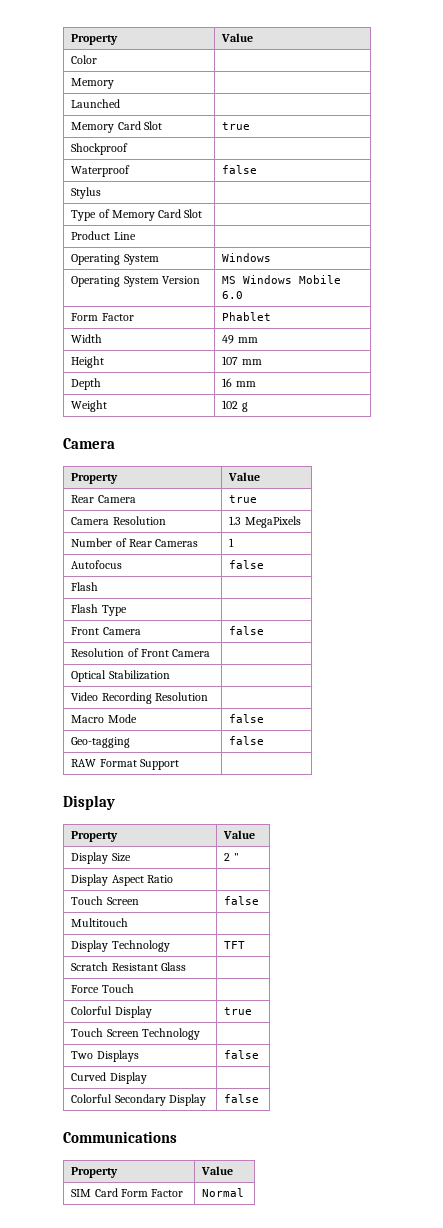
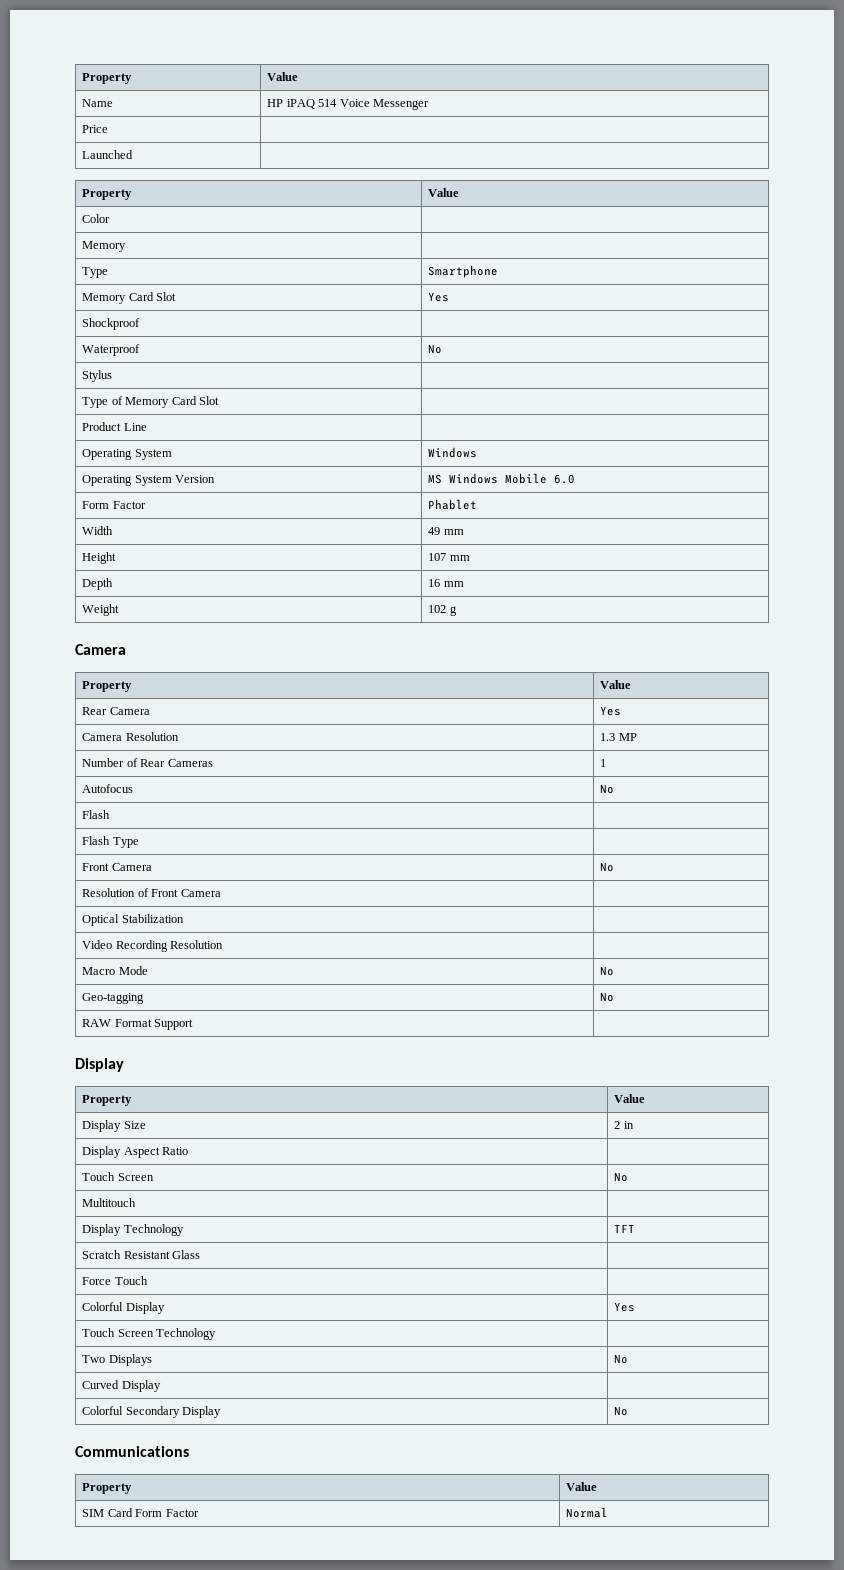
[71,34,119,45] [221,33,254,42] Property | Value -> [82,73,133,84] [267,72,299,81] [82,99,114,107] [267,99,429,110] [82,125,109,133] [82,150,134,159] [82,189,133,200] [428,188,460,197] Property | Value // Name | HP iPAQ 514 Voice Messenger // Price | // Launched | // Property | Value
[71,99,121,108] [71,121,162,133] [222,122,251,130] Launched | // Memory Card Slot | true -> [82,267,109,278] [428,265,499,278] [82,292,177,304] [428,292,450,302] Type | Smartphone // Memory Card Slot | Yes
[222,165,258,174] false -> [428,344,443,354] No
[229,495,258,503] true -> [600,706,622,716] Yes
[244,516,301,528] MegaPixels -> [618,733,637,741] MP
[229,560,265,569] false -> [600,784,615,794] No
[229,626,265,635] false -> [600,862,615,872] No
[229,714,265,723] false -> [600,966,615,976] No
[229,736,265,745] false -> [600,992,615,1002] No
[233,853,239,861] " -> [623,1121,634,1129] in
[224,896,260,905] false -> [614,1172,629,1182] No
[224,1007,253,1015] true -> [614,1302,636,1312] Yes
[224,1050,260,1059] false -> [614,1354,629,1364] No
[224,1094,260,1103] false -> [614,1406,629,1416] No

